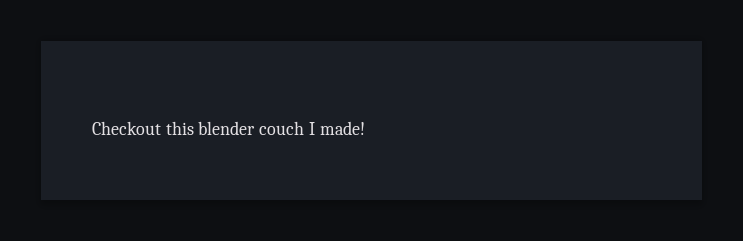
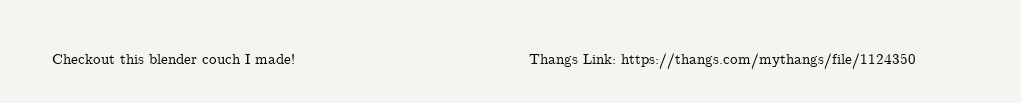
(365, 128) none -> [529,52,916,70] // Thangs Link: https://thangs.com/mythangs/file/1124350

